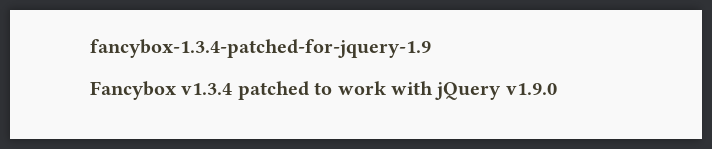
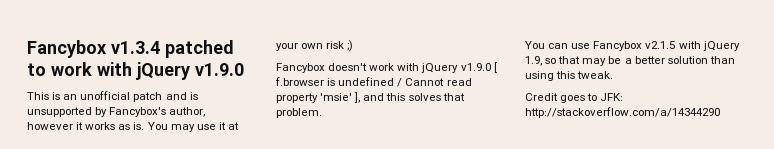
[90,39,431,58] fancybox-1.3.4-patched-for-jquery-1.9 // -> (27, 49) none
(557, 89) none -> [27,91,198,102] [27,107,206,117] [27,122,239,132] [276,40,354,52] [276,62,497,73] [275,77,472,87] [276,92,465,103] [276,108,322,118] [525,41,740,51] [525,56,735,66] [525,71,614,81] [525,93,624,103] [525,107,720,118] // This is an unofficial patch and is unsupported by Fancybox's author, however it works as is. You may use it at your own risk ;) // Fancybox doesn't work with jQuery v1.9.0 [ f.browser is undefined / Cannot read property 'msie' ], and this solves that problem. // You can use Fancybox v2.1.5 with jQuery 1.9, so that may be a better solution than using this tweak. // Credit goes to JFK: http://stackoverflow.com/a/14344290

